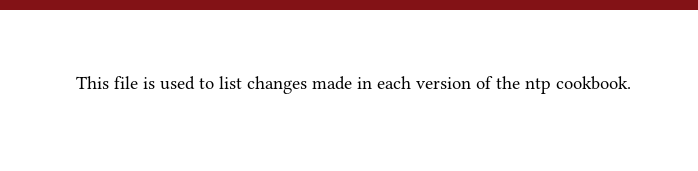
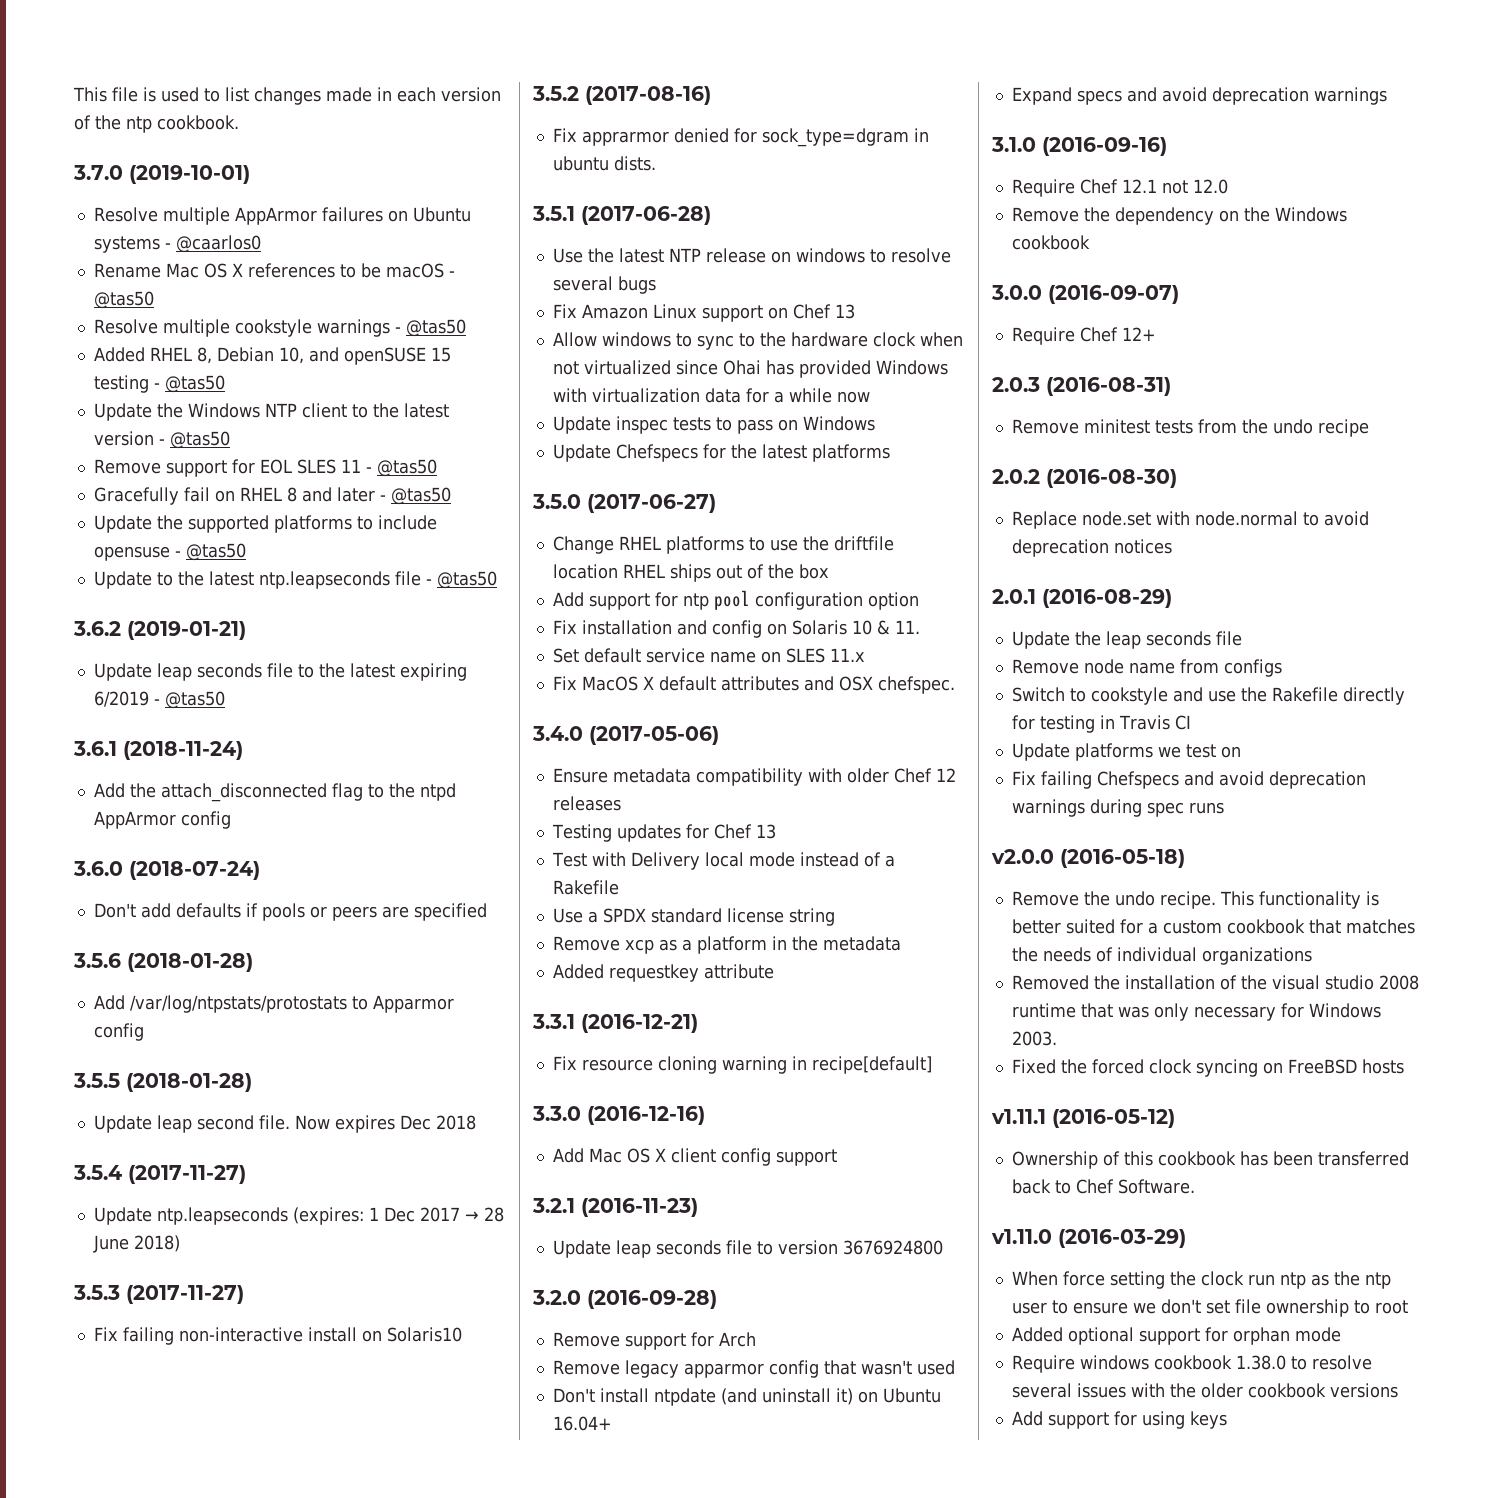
(631, 83) none -> [73,165,250,184] [93,207,471,225] [93,235,261,253] [93,263,455,278] [93,291,154,309] [93,319,466,337] [93,347,451,365] [93,375,225,393] [93,403,449,421] [93,431,230,449] [93,459,437,477] [93,487,451,505] [93,515,437,533] [93,543,246,561] [93,571,497,589] [73,621,246,640] [93,663,467,681] [93,691,225,709] [73,741,243,760] [93,783,456,802] [93,811,231,829] [73,861,260,880] [93,903,487,921] [73,953,253,972] [93,995,454,1013] [93,1023,144,1041] [73,1073,252,1092] [93,1115,476,1133] [73,1165,246,1184] [93,1207,504,1225] [92,1235,180,1253] [73,1285,244,1304] [93,1327,462,1345] [532,86,711,105] [552,128,929,147] [552,156,656,171] [532,206,711,225] [552,248,951,263] [552,276,656,294] [552,304,855,322] [552,332,963,350] [552,360,948,378] [552,388,870,403] [552,416,875,434] [552,444,890,462] [532,494,716,513] [552,536,894,554] [552,564,829,582] [552,590,919,610] [552,620,920,638] [552,648,865,663] [552,676,955,694] [532,726,719,745] [552,768,956,786] [552,796,621,811] [551,824,776,842] [551,852,895,870] [552,880,619,895] [552,908,835,926] [552,936,901,954] [552,964,774,982] [532,1014,698,1033] [552,1056,932,1074] [532,1106,705,1125] [552,1148,837,1166] [532,1198,698,1217] [552,1240,943,1258] [532,1290,717,1309] [552,1332,756,1350] [552,1360,955,1378] [552,1388,941,1406] [552,1416,612,1431] [1011,87,1387,105] [991,137,1167,156] [1011,179,1228,197] [1011,207,1347,225] [1011,235,1090,250] [991,285,1179,304] [1011,327,1156,345] [992,377,1171,396] [1011,419,1369,437] [992,469,1177,488] [1011,511,1369,529] [1011,539,1172,557] [992,589,1172,608] [1011,631,1242,649] [1011,659,1282,677] [1011,687,1405,705] [1011,715,1191,733] [1011,743,1241,761] [1011,771,1366,789] [1011,799,1224,817] [991,849,1185,868] [1011,891,1379,909] [1011,919,1415,934] [1011,947,1312,965] [1011,975,1419,990] [1011,1003,1381,1021] [1011,1031,1057,1046] [1011,1059,1404,1077] [991,1109,1175,1128] [1011,1151,1409,1169] [1011,1179,1195,1194] [991,1229,1186,1248] [1011,1271,1391,1289] [1011,1299,1408,1317] [1011,1327,1341,1345] [1011,1355,1372,1373] [1011,1383,1398,1398] [1011,1411,1227,1429] // 3.7.0 (2019-10-01) // Resolve multiple AppArmor failures on Ubuntu systems - @caarlos0 // Rename Mac OS X references to be macOS - @tas50 // Resolve multiple cookstyle warnings - @tas50 // Added RHEL 8, Debian 10, and openSUSE 15 testing - @tas50 // Update the Windows NTP client to the latest version - @tas50 // Remove support for EOL SLES 11 - @tas50 // Gracefully fail on RHEL 8 and later - @tas50 // Update the supported platforms to include opensuse - @tas50 // Update to the latest ntp.leapseconds file - @tas50 // 3.6.2 (2019-01-21) // Update leap seconds file to the latest expiring 6/2019 - @tas50 // 3.6.1 (2018-11-24) // Add the attach_disconnected flag to the ntpd AppArmor config // 3.6.0 (2018-07-24) // Don't add defaults if pools or peers are specified // 3.5.6 (2018-01-28) // Add /var/log/ntpstats/protostats to Apparmor config // 3.5.5 (2018-01-28) // Update leap second file. Now expires Dec 2018 // 3.5.4 (2017-11-27) // Update ntp.leapseconds (expires: 1 Dec 2017 → 28 June 2018) // 3.5.3 (2017-11-27) // Fix failing non-interactive install on Solaris10 // 3.5.2 (2017-08-16) // Fix apprarmor denied for sock_type=dgram in ubuntu dists. // 3.5.1 (2017-06-28) // Use the latest NTP release on windows to resolve several bugs // Fix Amazon Linux support on Chef 13 // Allow windows to sync to the hardware clock when not virtualized since Ohai has provided Windows with virtualization data for a while now // Update inspec tests to pass on Windows // Update Chefspecs for the latest platforms // 3.5.0 (2017-06-27) // Change RHEL platforms to use the driftfile location RHEL ships out of the box // Add support for ntp pool configuration option // Fix installation and config on Solaris 10 & 11. // Set default service name on SLES 11.x // Fix MacOS X default attributes and OSX chefspec. // 3.4.0 (2017-05-06) // Ensure metadata compatibility with older Chef 12 releases // Testing updates for Chef 13 // Test with Delivery local mode instead of a Rakefile // Use a SPDX standard license string // Remove xcp as a platform in the metadata // Added requestkey attribute // 3.3.1 (2016-12-21) // Fix resource cloning warning in recipe[default] // 3.3.0 (2016-12-16) // Add Mac OS X client config support // 3.2.1 (2016-11-23) // Update leap seconds file to version 3676924800 // 3.2.0 (2016-09-28) // Remove support for Arch // Remove legacy apparmor config that wasn't used // Don't install ntpdate (and uninstall it) on Ubuntu 16.04+ // Expand specs and avoid deprecation warnings // 3.1.0 (2016-09-16) // Require Chef 12.1 not 12.0 // Remove the dependency on the Windows cookbook // 3.0.0 (2016-09-07) // Require Chef 12+ // 2.0.3 (2016-08-31) // Remove minitest tests from the undo recipe // 2.0.2 (2016-08-30) // Replace node.set with node.normal to avoid deprecation notices // 2.0.1 (2016-08-29) // Update the leap seconds file // Remove node name from configs // Switch to cookstyle and use the Rakefile directly for testing in Travis CI // Update platforms we test on // Fix failing Chefspecs and avoid deprecation warnings during spec runs // v2.0.0 (2016-05-18) // Remove the undo recipe. This functionality is better suited for a custom cookbook that matches the needs of individual organizations // Removed the installation of the visual studio 2008 runtime that was only necessary for Windows 2003. // Fixed the forced clock syncing on FreeBSD hosts // v1.11.1 (2016-05-12) // Ownership of this cookbook has been transferred back to Chef Software. // v1.11.0 (2016-03-29) // When force setting the clock run ntp as the ntp user to ensure we don't set file ownership to root // Added optional support for orphan mode // Require windows cookbook 1.38.0 to resolve several issues with the older cookbook versions // Add support for using keys

